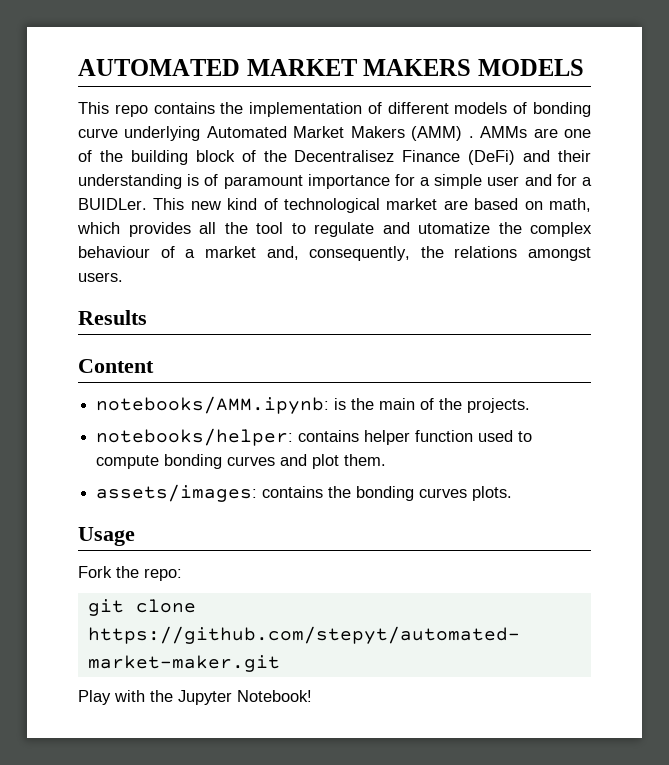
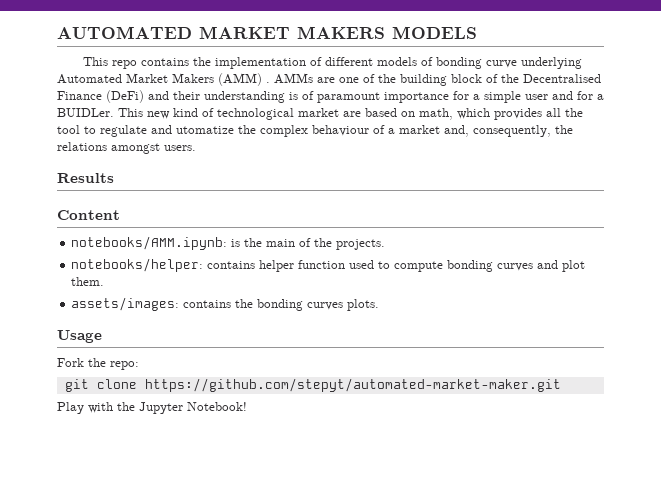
[294,150,395,162] Decentralisez -> [523,74,601,83] Decentralised

